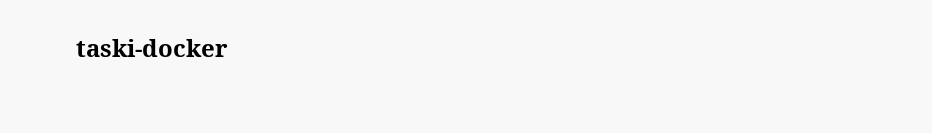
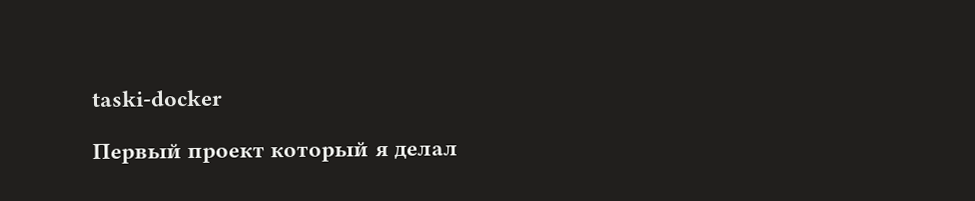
(228, 48) none -> [92,141,458,165] // Первый проект который я делал

